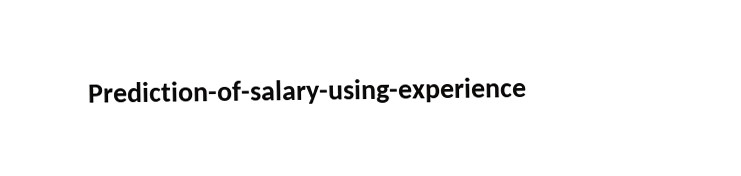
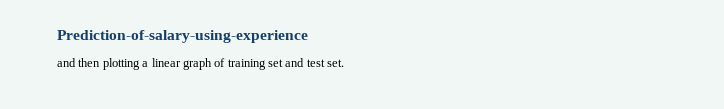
(527, 91) none -> [57,58,345,70] // and then plotting a linear graph of training set and test set.

